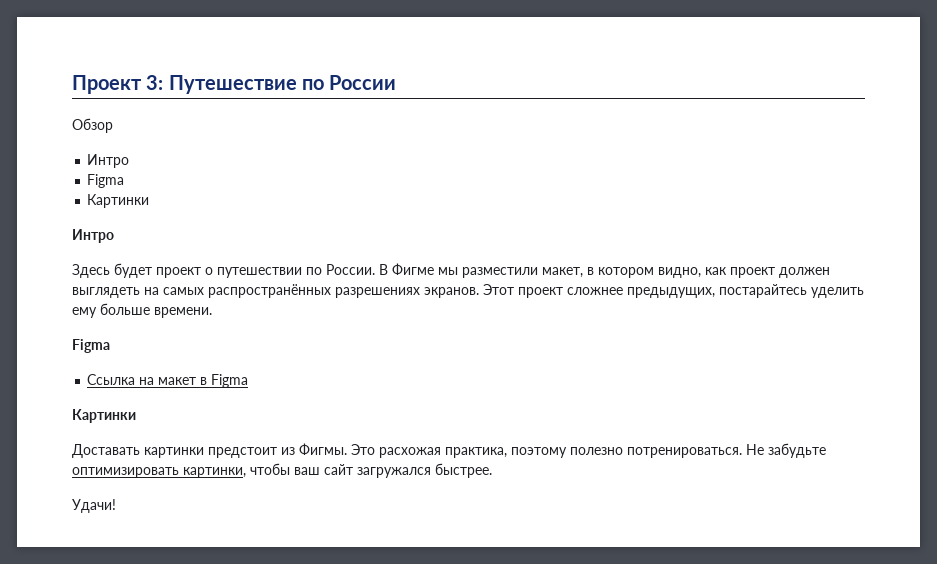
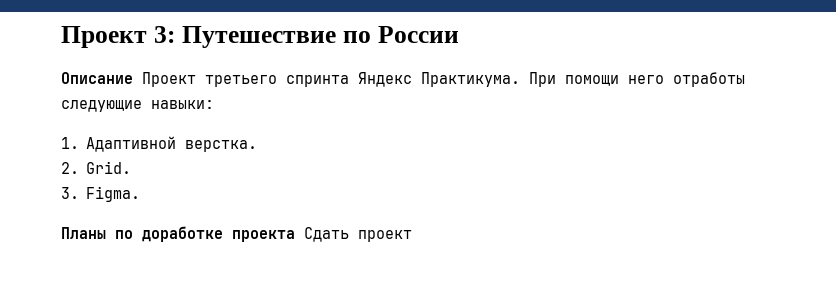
[72,118,113,133] [87,154,130,168] [87,174,125,188] [87,194,150,208] [72,229,114,243] [72,263,830,278] [72,284,864,298] [72,303,212,318] [72,339,110,353] [87,374,249,388] [72,409,136,423] [72,443,826,458] [72,463,492,478] [72,499,116,513] Обзор // Интро // Figma // Картинки // Интро // Здесь будет проект о путешествии по России. В Фигме мы разместили макет, в котором видно, как проект должен выглядеть на самых распространённых разрешениях экранов. Этот проект сложнее предыдущих, постарайтесь уделить ему больше времени. // Figma // Ссылка на макет в Figma // Картинки // Доставать картинки предстоит из Фигмы. Это расхожая практика, поэтому полезно потренироваться. Не забудьте оптимизировать картинки, чтобы ваш сайт загружался быстрее. // Удачи! -> [61,72,745,87] [61,100,214,112] [61,136,258,152] [61,161,132,174] [61,186,141,202] [61,226,412,242] Описание Проект третьего спринта Яндекс Практикума. При помощи него отработы следующие навыки: // 1. Адаптивной верстка. // 2. Grid. // 3. Figma. // Планы по доработке проекта Сдать проект

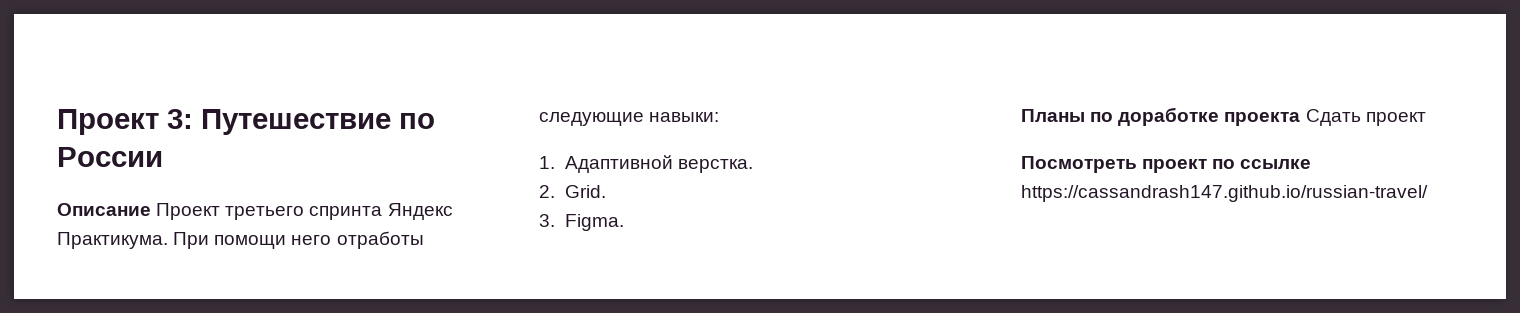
(412, 236) none -> [1021,156,1312,173] [1021,185,1428,202] // Посмотреть проект по ссылке https://cassandrash147.github.io/russian-travel/

